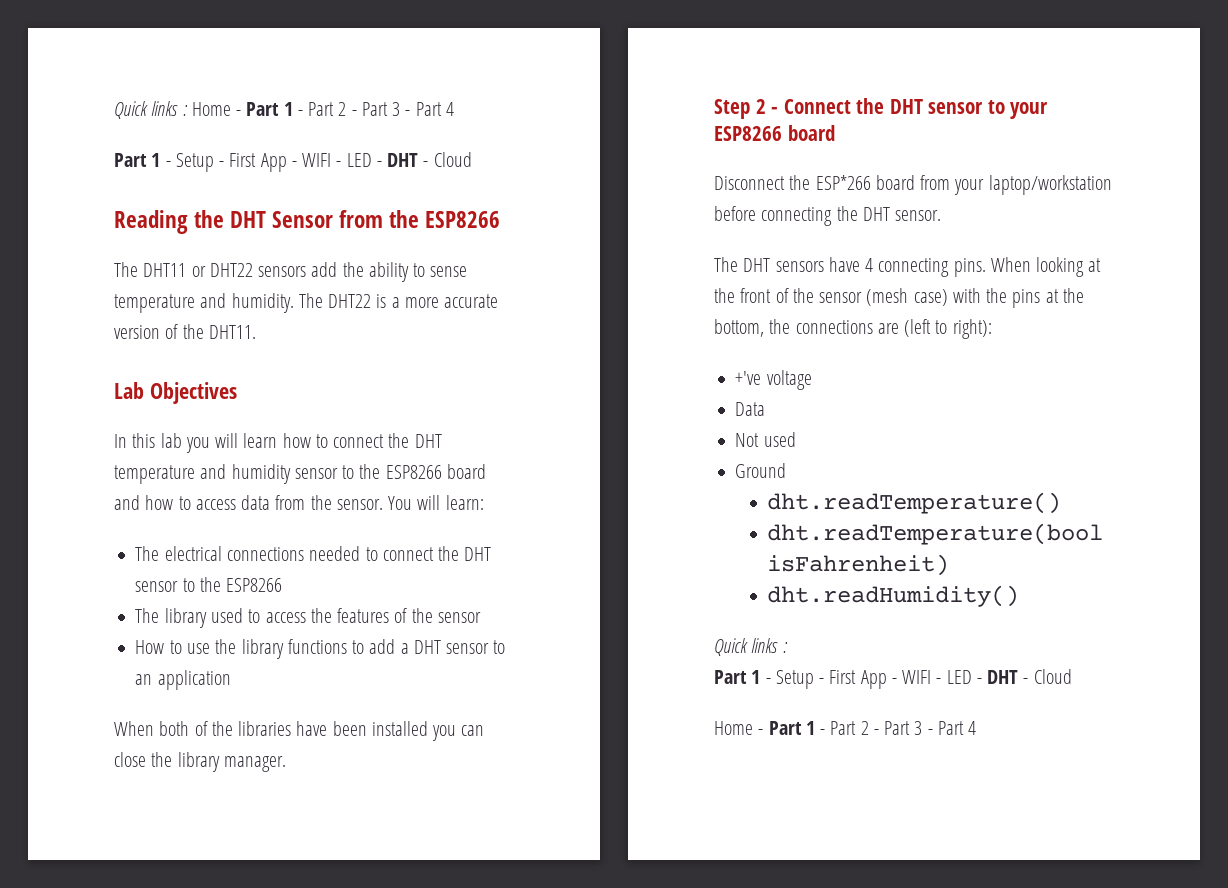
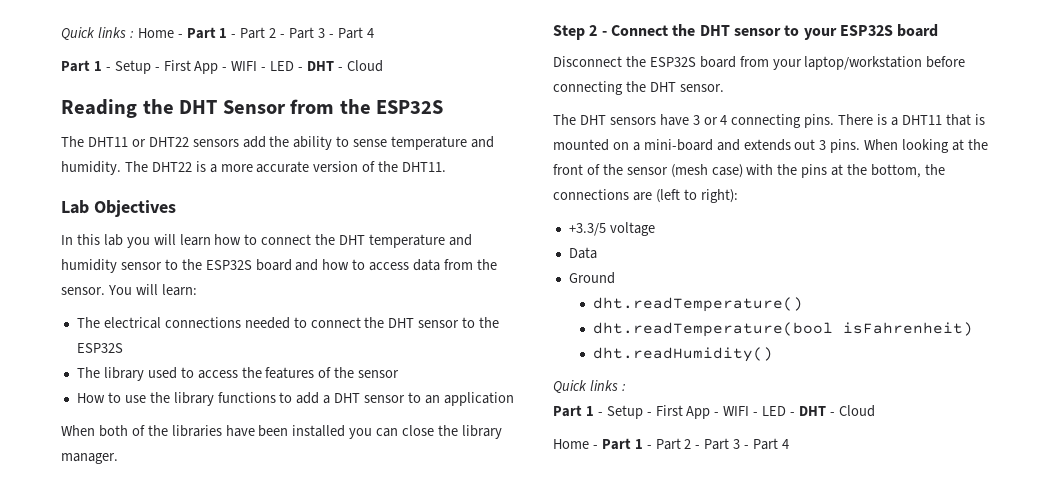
[425,211,501,228] ESP8266 -> [376,100,444,114] ESP32S
[385,465,442,479] ESP8266 -> [205,260,252,270] ESP32S
[226,578,283,592] ESP8266 -> [76,343,123,353] ESP32S
[714,126,782,141] ESP8266 -> [839,25,893,36] ESP32S
[815,175,871,190] ESP*266 -> [649,57,696,67] ESP32S
(860, 264) none -> [692,115,718,125] 3 or
(986, 267) none -> [838,114,985,126] [553,139,861,153] There is a DHT11 that is mounted on a mini-board and extends out 3 pins.
[735,371,762,385] +'ve -> [568,223,606,236] +3.3/5
[735,432,796,447] // Not used -> (597, 253) none

